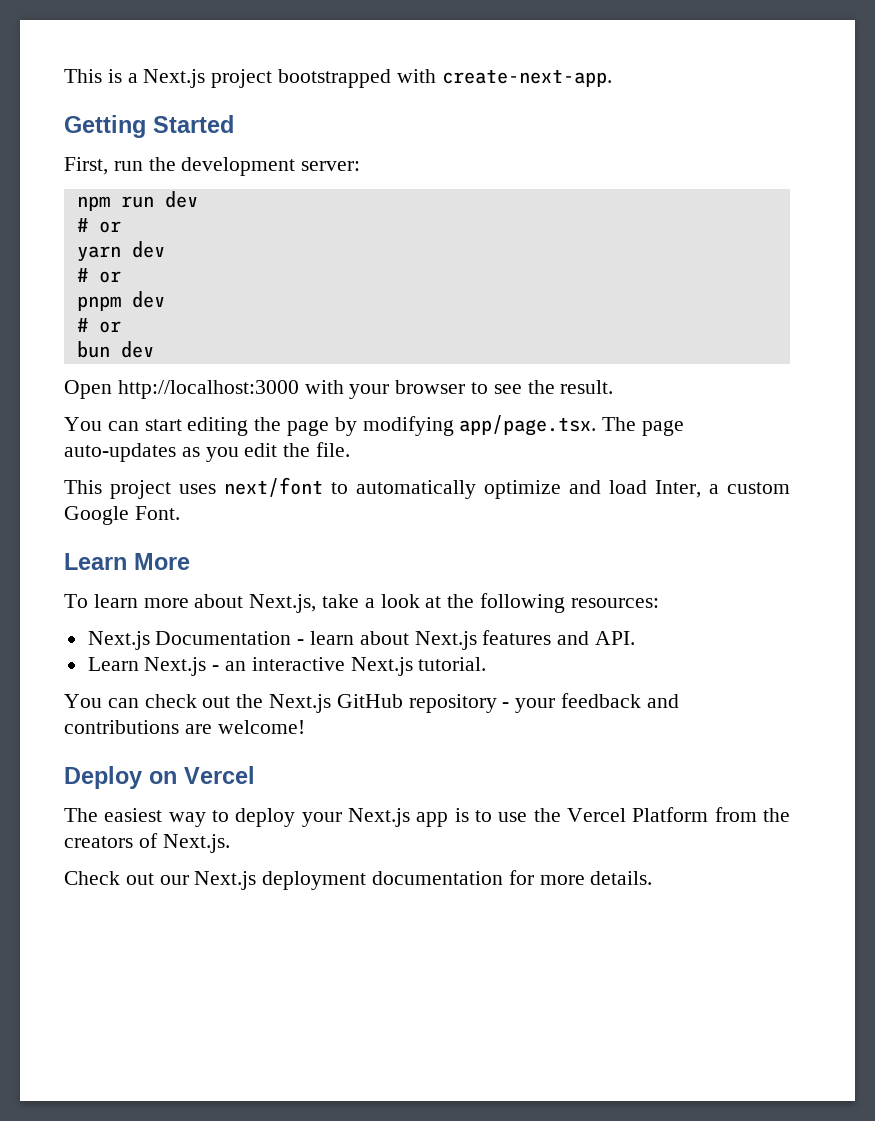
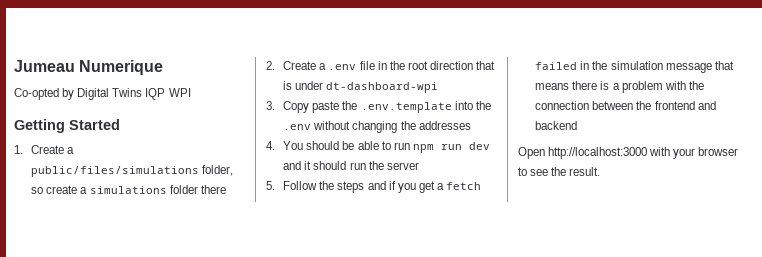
[64,69,612,88] [64,115,234,138] [64,157,361,176] [76,191,198,211] [76,218,121,233] [76,241,165,262] [76,268,121,283] [76,291,165,311] [76,318,121,333] [76,341,154,358] This is a Next.js project bootstrapped with create-next-app. // Getting Started // First, run the development server: // npm run dev // # or // yarn dev // # or // pnpm dev // # or // bun dev -> [14,60,164,75] [14,88,191,100] [14,119,120,133] [14,145,75,154] [31,165,234,177] [31,185,226,194] [266,61,496,70] [283,81,439,93] [266,101,491,113] [283,121,471,133] [266,141,490,153] [283,161,419,170] [266,181,482,193] [535,61,734,73] [535,81,704,93] [535,101,716,110] [535,121,578,130] Jumeau Numerique // Co-opted by Digital Twins IQP WPI // Getting Started // 1. Create a public/files/simulations folder, so create a simulations folder there // 2. Create a .env file in the root direction that is under dt-dashboard-wpi // 3. Copy paste the .env.template into the .env without changing the addresses // 4. You should be able to run npm run dev and it should run the server // 5. Follow the steps and if you get a fetch failed in the simulation message that means there is a problem with the connection between the frontend and backend
[64,415,685,436] [64,442,351,462] [64,477,790,499] [64,506,180,525] [64,553,190,570] [64,593,659,613] [87,630,636,650] [87,657,487,676] [64,693,679,713] [64,720,305,734] [64,766,255,789] [64,807,790,827] [64,833,230,853] [64,870,653,890] // You can start editing the page by modifying app/page.tsx. The page auto-updates as you edit the file. // This project uses next/font to automatically optimize and load Inter, a custom Google Font. // Learn More // To learn more about Next.js, take a look at the following resources: // Next.js Documentation - learn about Next.js features and API. // Learn Next.js - an interactive Next.js tutorial. // You can check out the Next.js GitHub repository - your feedback and contributions are welcome! // Deploy on Vercel // The easiest way to deploy your Next.js app is to use the Vercel Platform from the creators of Next.js. // Check out our Next.js deployment documentation for more details. -> (601, 171) none

